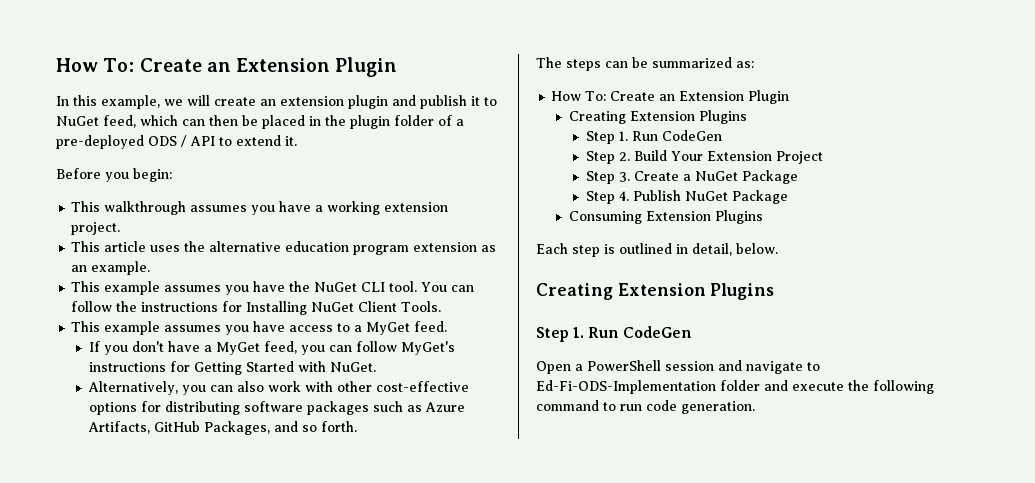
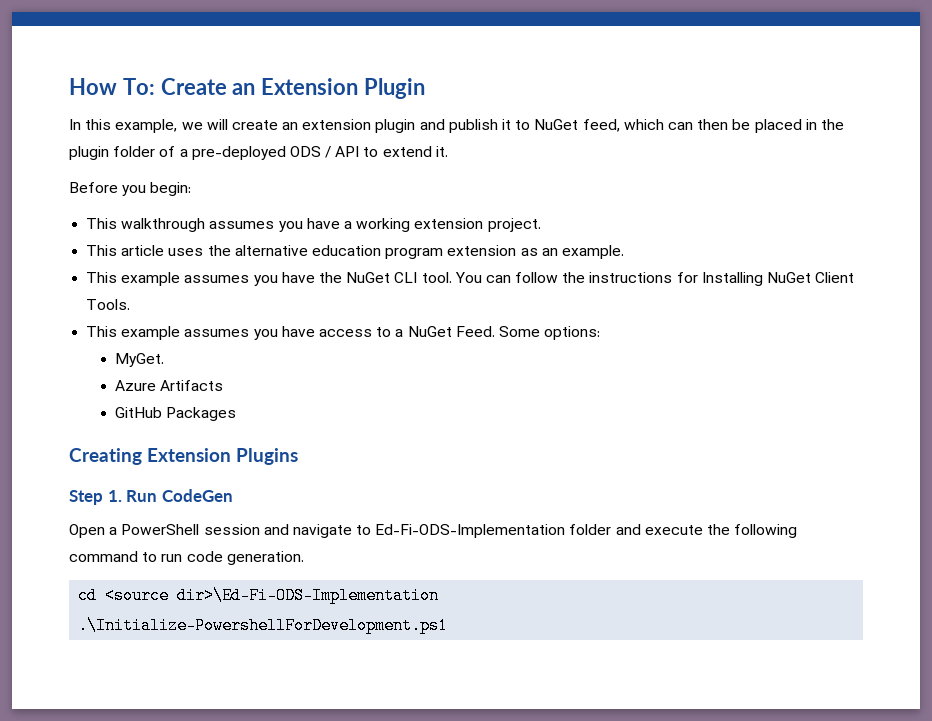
[366,321,448,335] [88,341,455,355] [88,361,376,375] [87,381,469,395] [88,401,465,415] [87,421,357,435] [536,57,754,71] [551,90,790,104] [568,110,747,124] [585,130,722,144] [585,150,823,164] [585,170,798,184] [585,190,788,204] [568,210,763,224] [536,243,778,257] MyGet feed. // If you don't have a MyGet feed, you can follow MyGet's instructions for Getting Started with NuGet. // Alternatively, you can also work with other cost-effective options for distributing software packages such as Azure Artifacts, GitHub Packages, and so forth. // The steps can be summarized as: // How To: Create an Extension Plugin // Creating Extension Plugins // Step 1. Run CodeGen // Step 2. Build Your Extension Project // Step 3. Create a NuGet Package // Step 4. Publish NuGet Package // Consuming Extension Plugins // Each step is outlined in detail, below. -> [407,326,601,340] [115,353,165,367] [115,380,224,391] [115,407,237,421] NuGet Feed. Some options: // MyGet. // Azure Artifacts // GitHub Packages
(755, 407) none -> [78,587,440,604] [78,617,449,634] // cd <source dir>\Ed-Fi-ODS-Implementation // .\Initialize-PowershellForDevelopment.ps1

